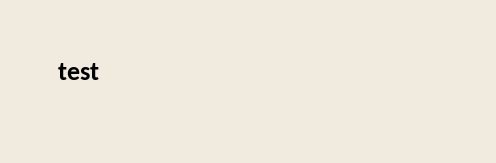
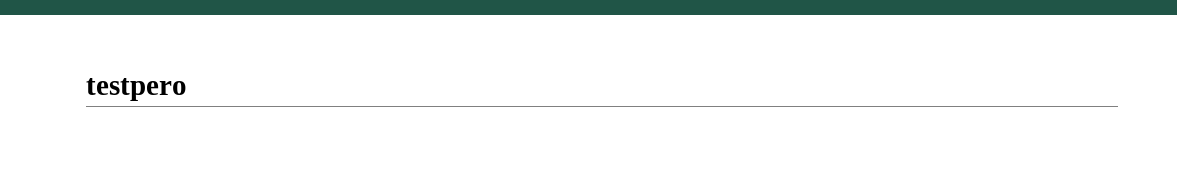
[58,63,99,80] test -> [86,78,187,101] testpero

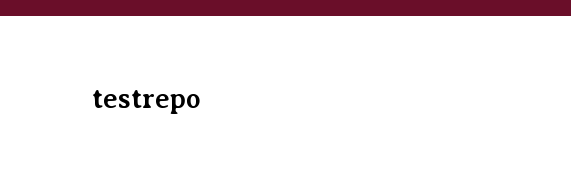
[86,78,187,101] testpero -> [92,90,201,114] testrepo

